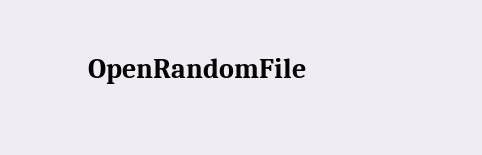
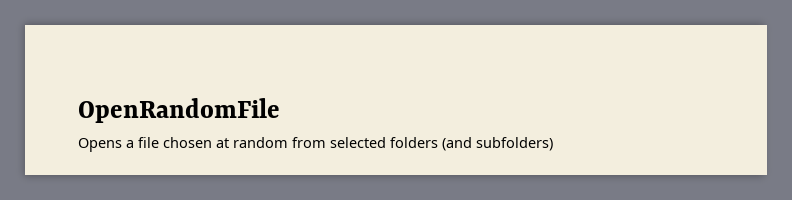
(306, 71) none -> [78,137,553,152] // Opens a file chosen at random from selected folders (and subfolders)

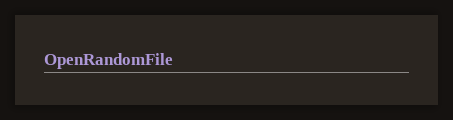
[78,137,553,152] // Opens a file chosen at random from selected folders (and subfolders) -> (173, 61) none

